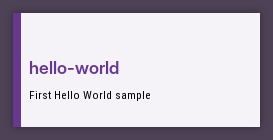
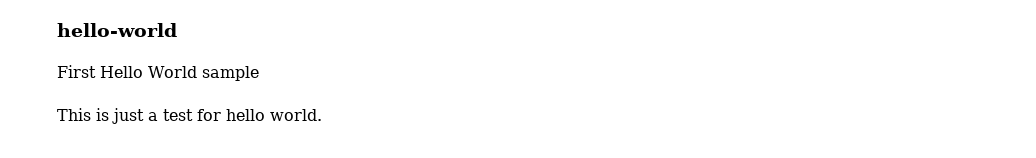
(152, 96) none -> [57,108,322,124] // This is just a test for hello world.

